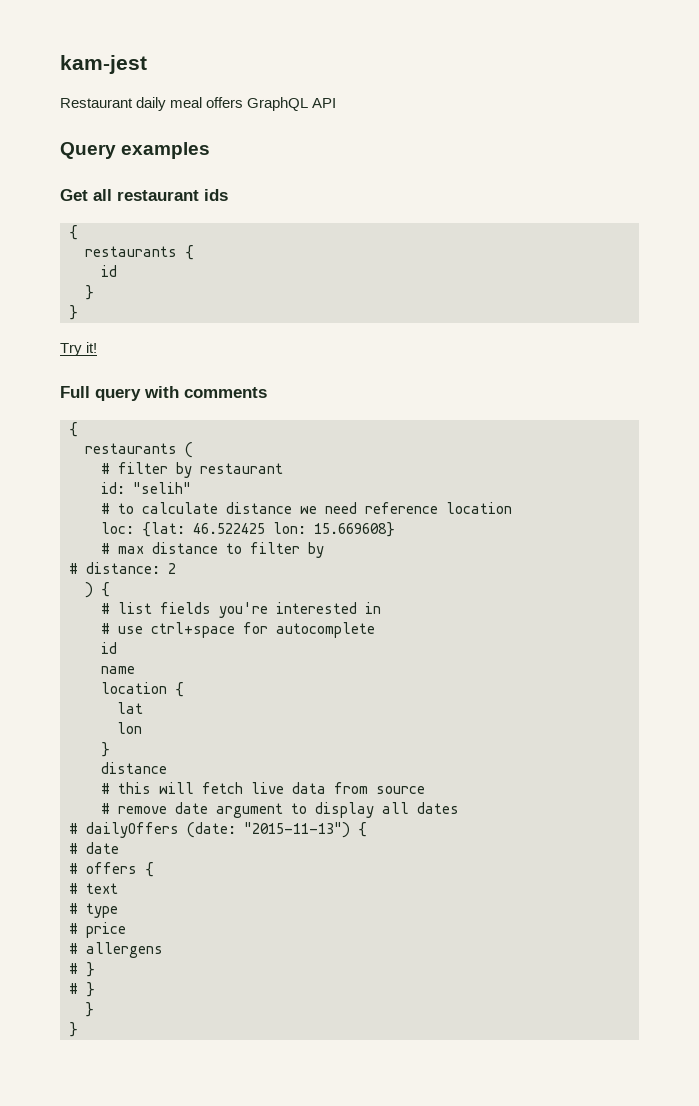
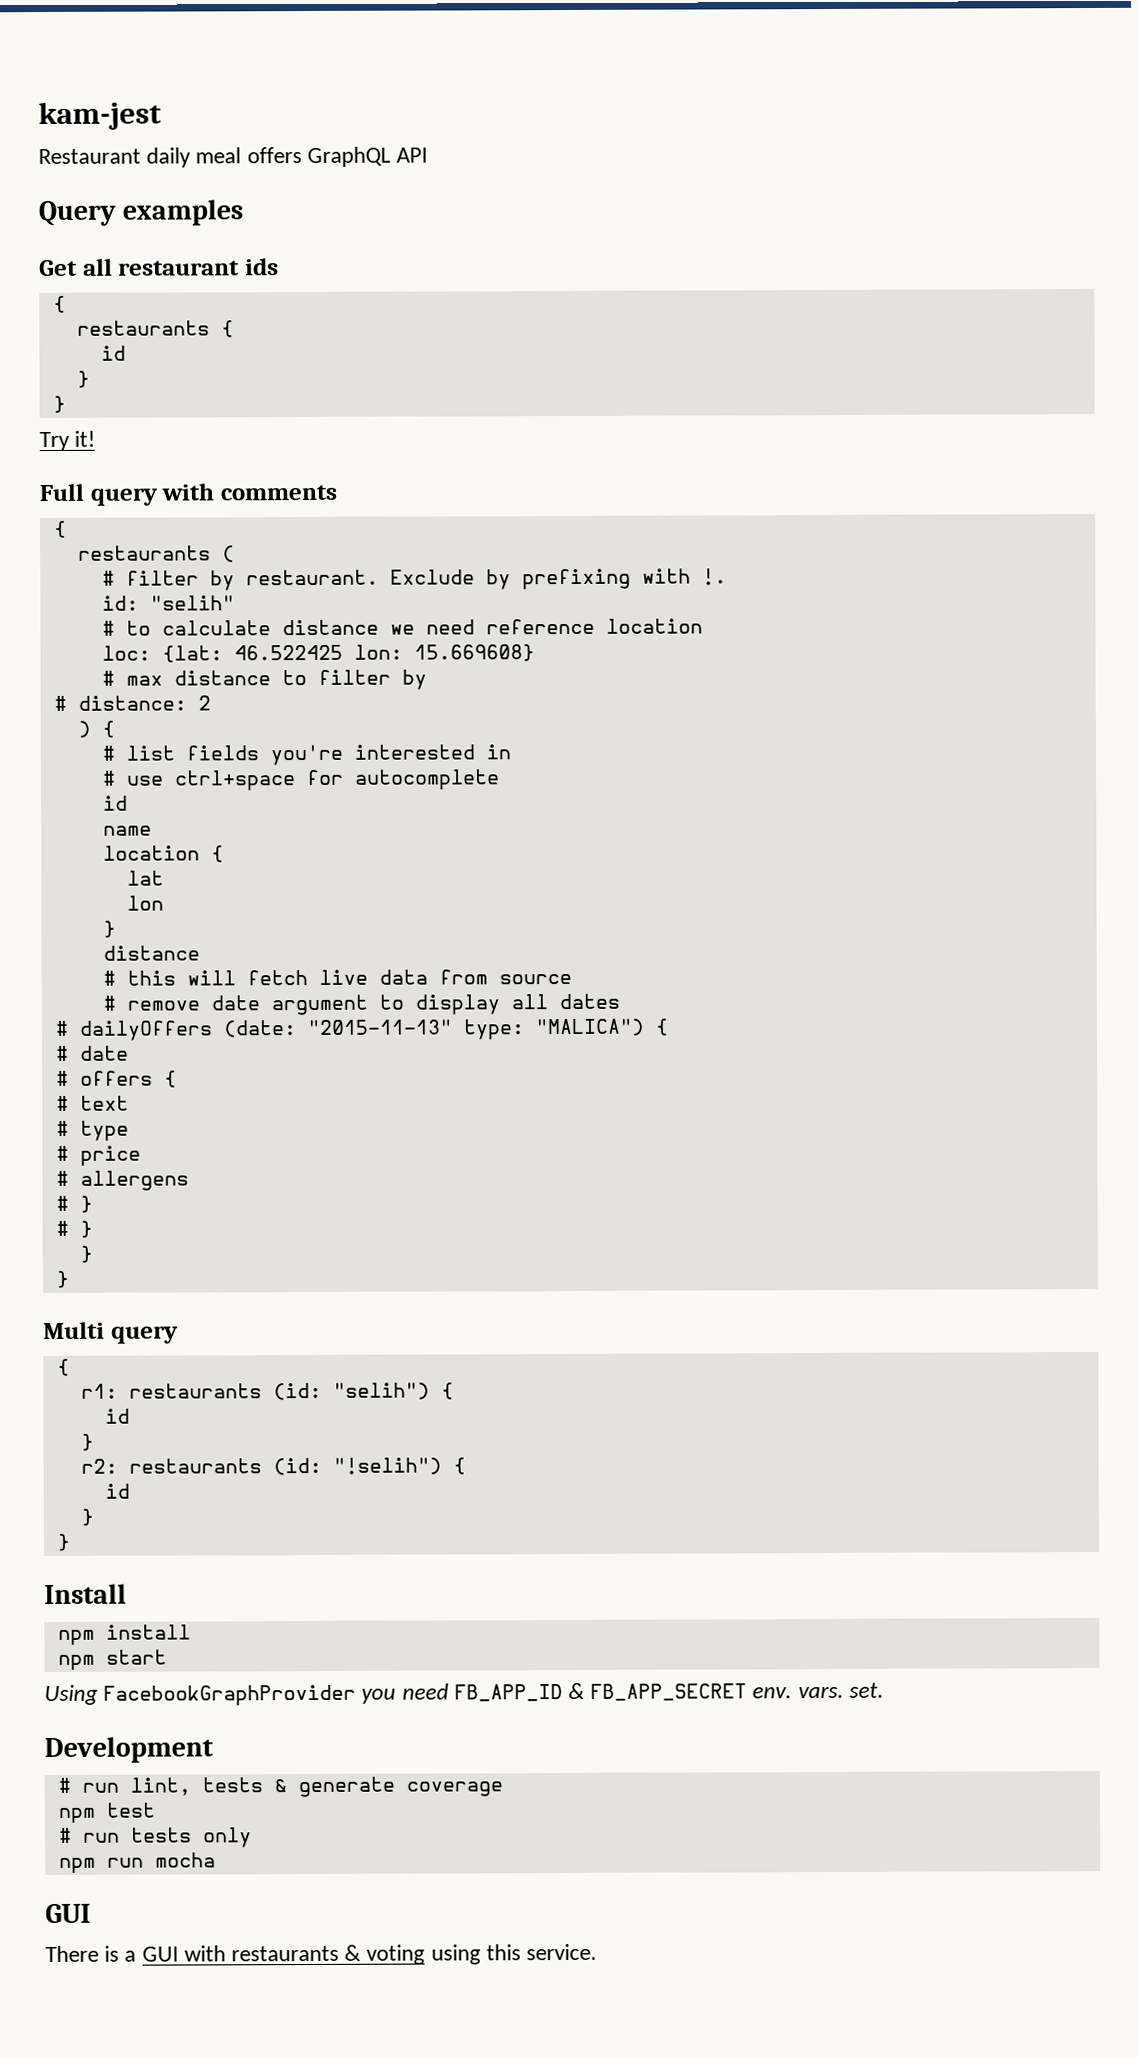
[200,463,283,474] restaurant -> [245,568,727,590] restaurant. Exclude by prefixing with !.
[244,822,350,838] "2015-11-13") -> [306,1018,645,1040] "2015-11-13" type: "MALICA")
(78, 1029) none -> [43,1321,179,1344] [56,1358,70,1376] [80,1382,454,1401] [104,1408,130,1424] [80,1433,94,1451] [80,1457,466,1476] [104,1483,130,1499] [80,1508,94,1526] [56,1533,71,1551] [44,1583,127,1605] [57,1624,191,1645] [57,1649,167,1670] [44,1682,884,1706] [44,1736,214,1764] [57,1776,503,1798] [57,1802,156,1823] [58,1827,252,1848] [58,1852,216,1873] [45,1903,91,1924] [45,1943,598,1965] // Multi query // { // r1: restaurants (id: "selih") { // id // } // r2: restaurants (id: "!selih") { // id // } // } // Install // npm install // npm start // Using FacebookGraphProvider you need FB_APP_ID & FB_APP_SECRET env. vars. set. // Development // # run lint, tests & generate coverage // npm test // # run tests only // npm run mocha // GUI // There is a GUI with restaurants & voting using this service.

